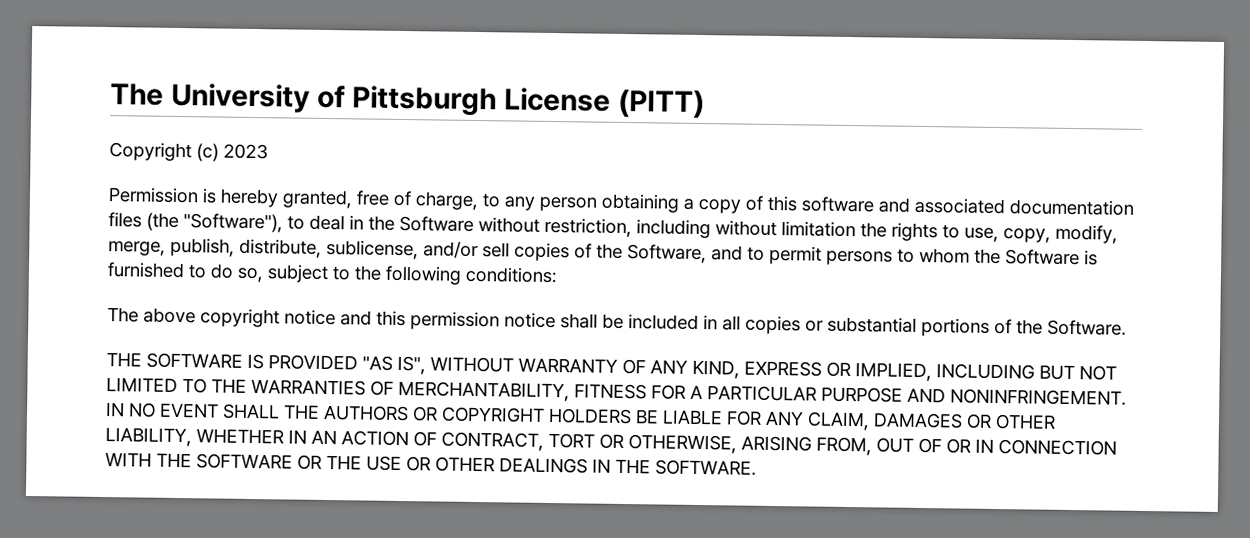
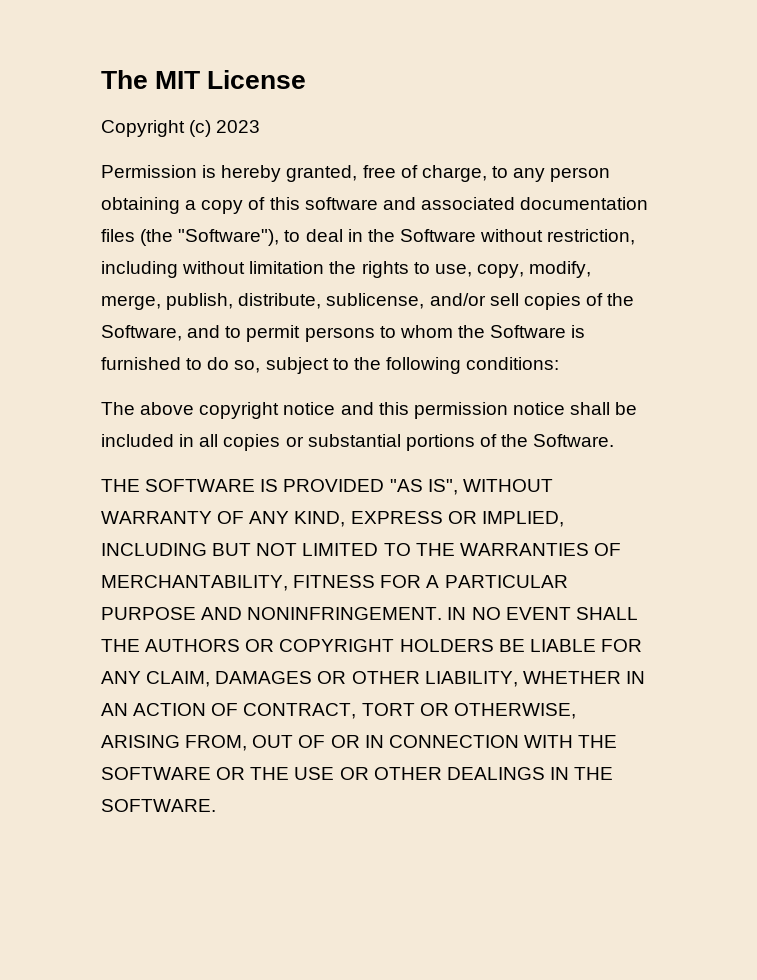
[110,82,498,117] The University of Pittsburgh -> [101,70,201,89] The MIT
[618,88,706,119] (PITT) -> (307, 79) none

